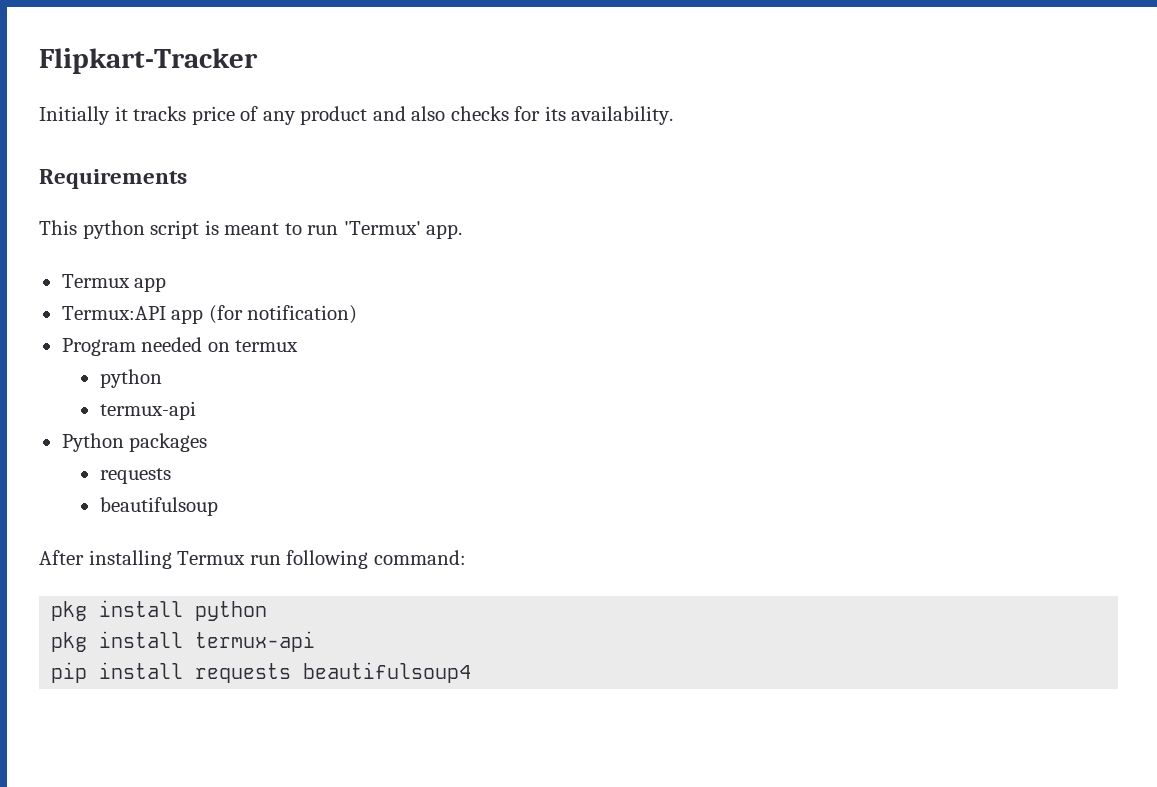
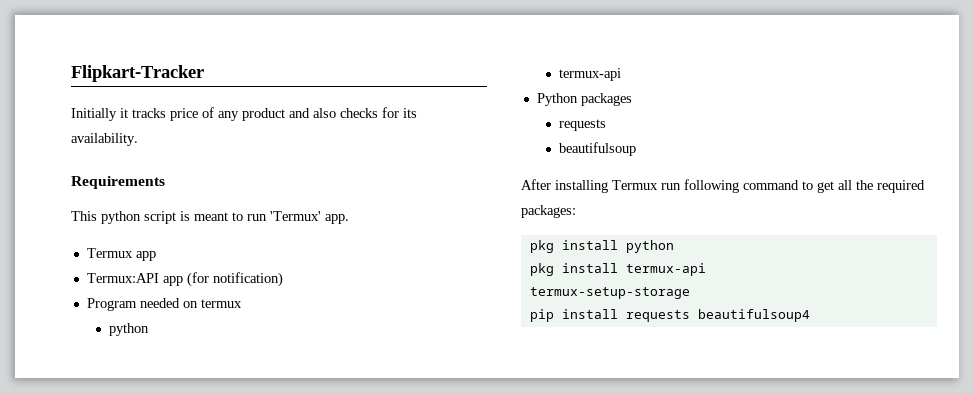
[373,550,466,565] command: -> [743,180,925,193] [521,205,576,218] command to get all the required packages:
(316, 641) none -> [529,287,690,299] // termux-setup-storage

